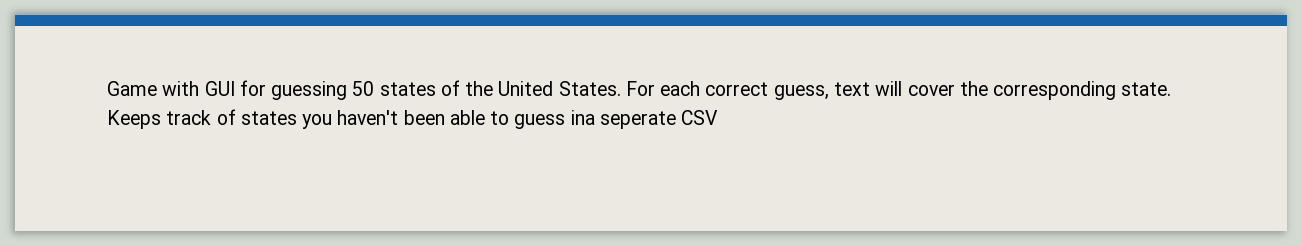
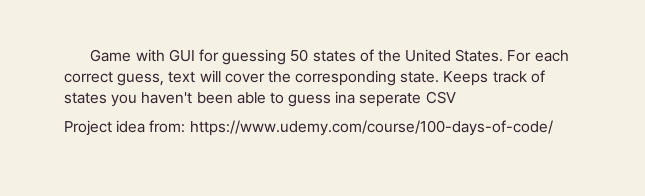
(719, 117) none -> [64,120,553,136] // Project idea from: https://www.udemy.com/course/100-days-of-code/

